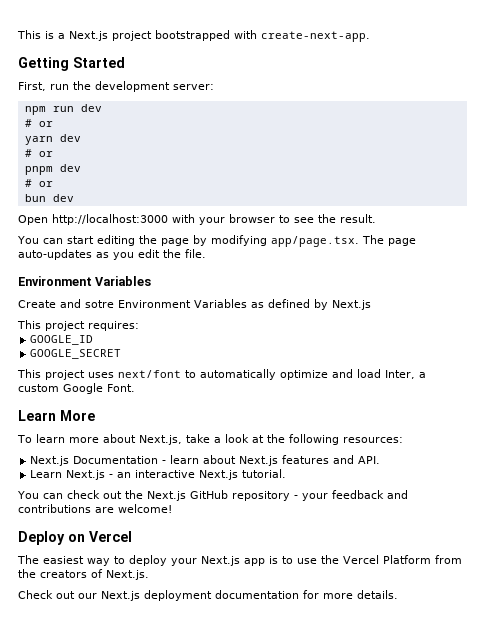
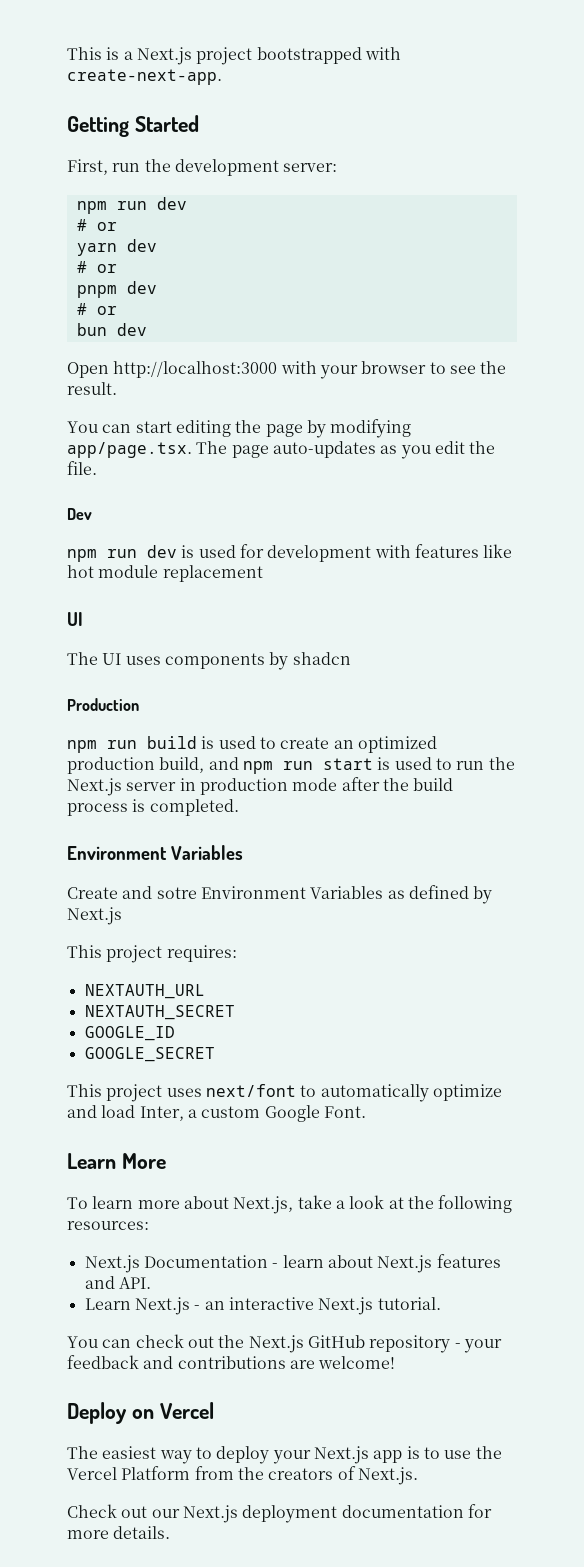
(206, 253) none -> [67,508,92,520] [67,544,513,562] [67,565,263,582] [67,612,83,626] [67,652,351,670] [67,698,139,711] [67,736,437,753] [67,757,515,774] [67,777,454,796] [67,799,239,816] // Dev // npm run dev is used for development with features like hot module replacement // UI // The UI uses components by shadcn // Production // npm run build is used to create an optimized production build, and npm run start is used to run the Next.js server in production mode after the build process is completed.
(139, 326) none -> [84,984,205,999] [84,1005,235,1020] // NEXTAUTH_URL // NEXTAUTH_SECRET

